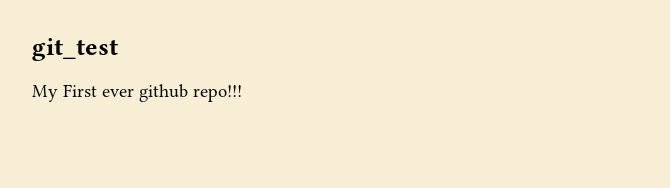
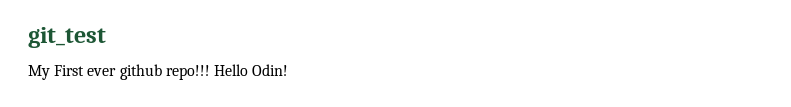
(242, 93) none -> [213,64,289,76] Hello Odin!

